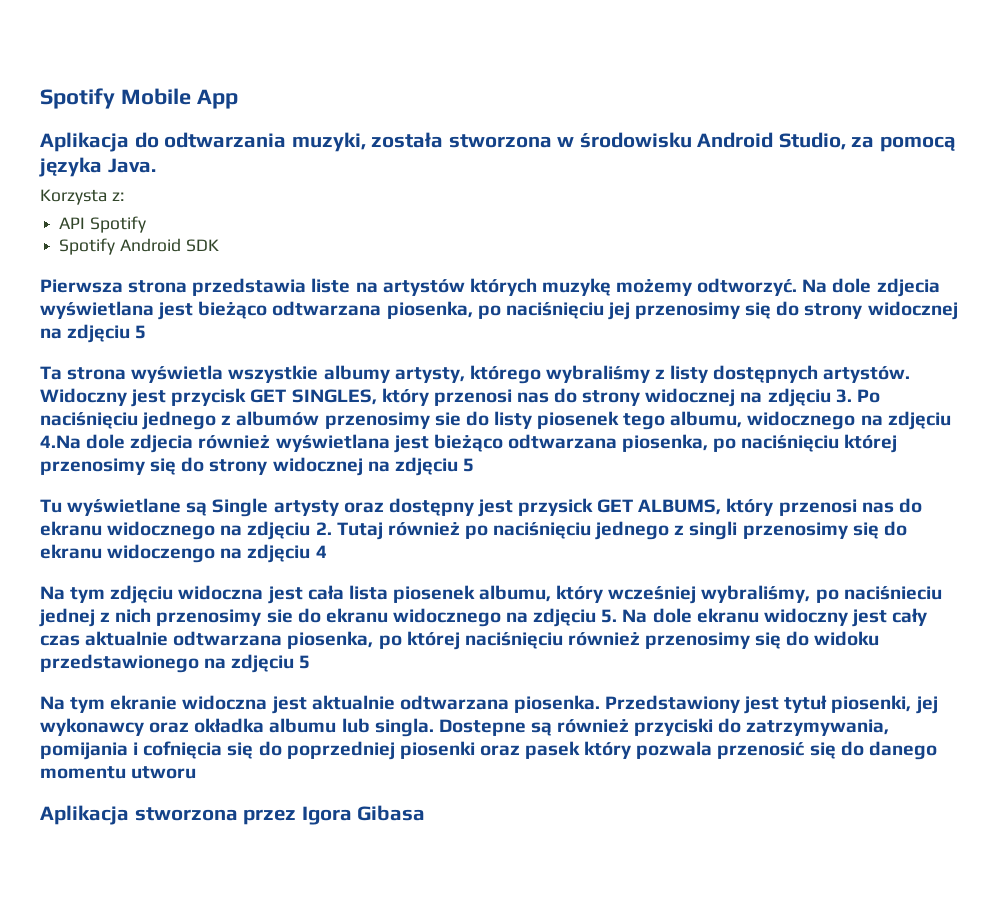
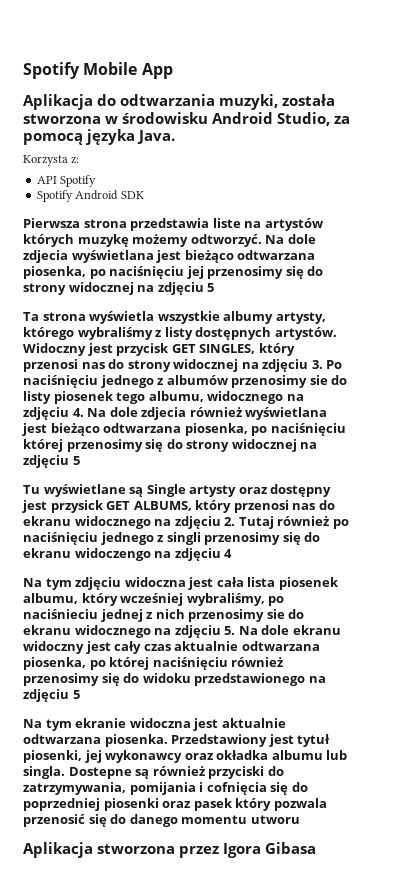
[40,435,81,449] 4.Na -> [72,408,107,417] 4. Na

